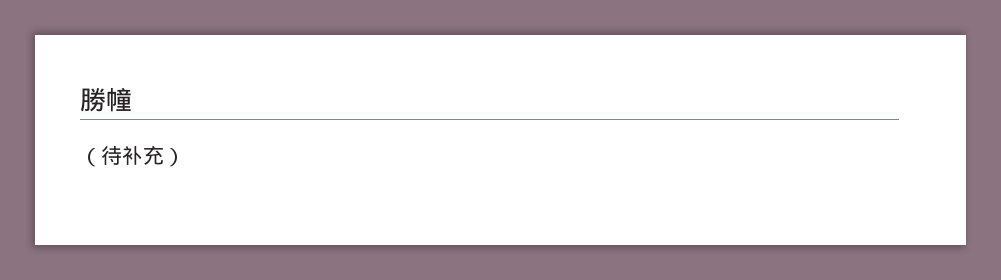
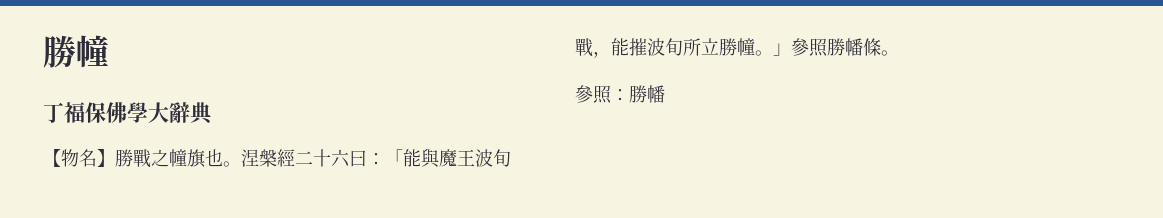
[80,145,185,167] （待补充） -> [43,102,214,125] [43,148,511,168] [575,38,899,58] [575,85,665,104] 丁福保佛學大辭典 // 【物名】勝戰之幢旗也。涅槃經二十六曰：「能與魔王波旬戰，能摧波旬所立勝幢。」參照勝幡條。 // 參照：勝幡

